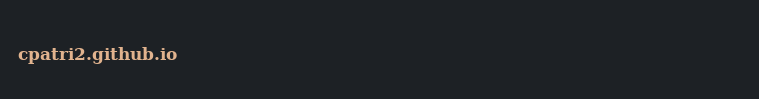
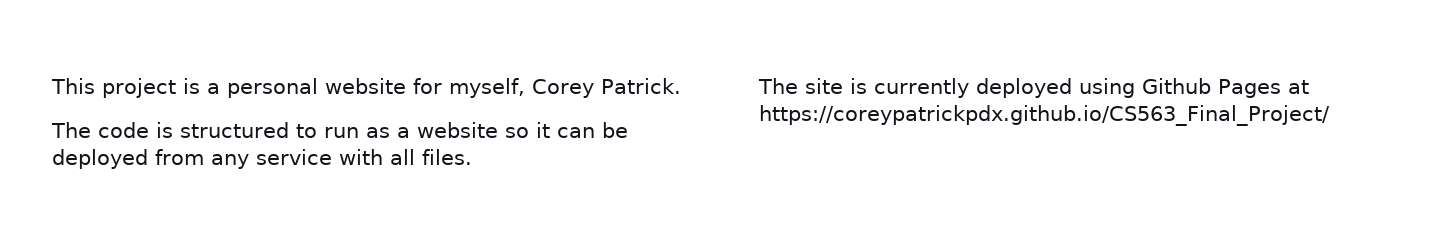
[18,47,177,64] cpatri2.github.io -> [51,78,681,98] [51,122,628,138] [52,149,472,169] [758,78,1309,98] [759,105,1330,126] This project is a personal website for myself, Corey Patrick. // The code is structured to run as a website so it can be deployed from any service with all files. // The site is currently deployed using Github Pages at https://coreypatrickpdx.github.io/CS563_Final_Project/

